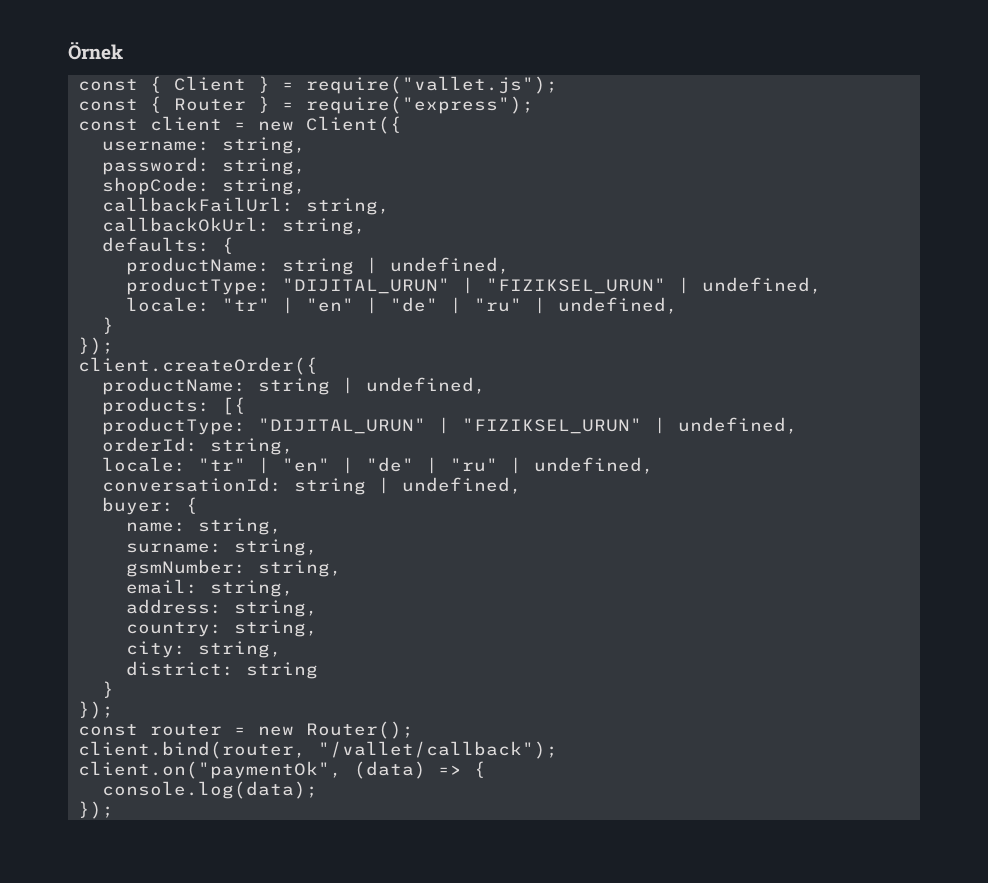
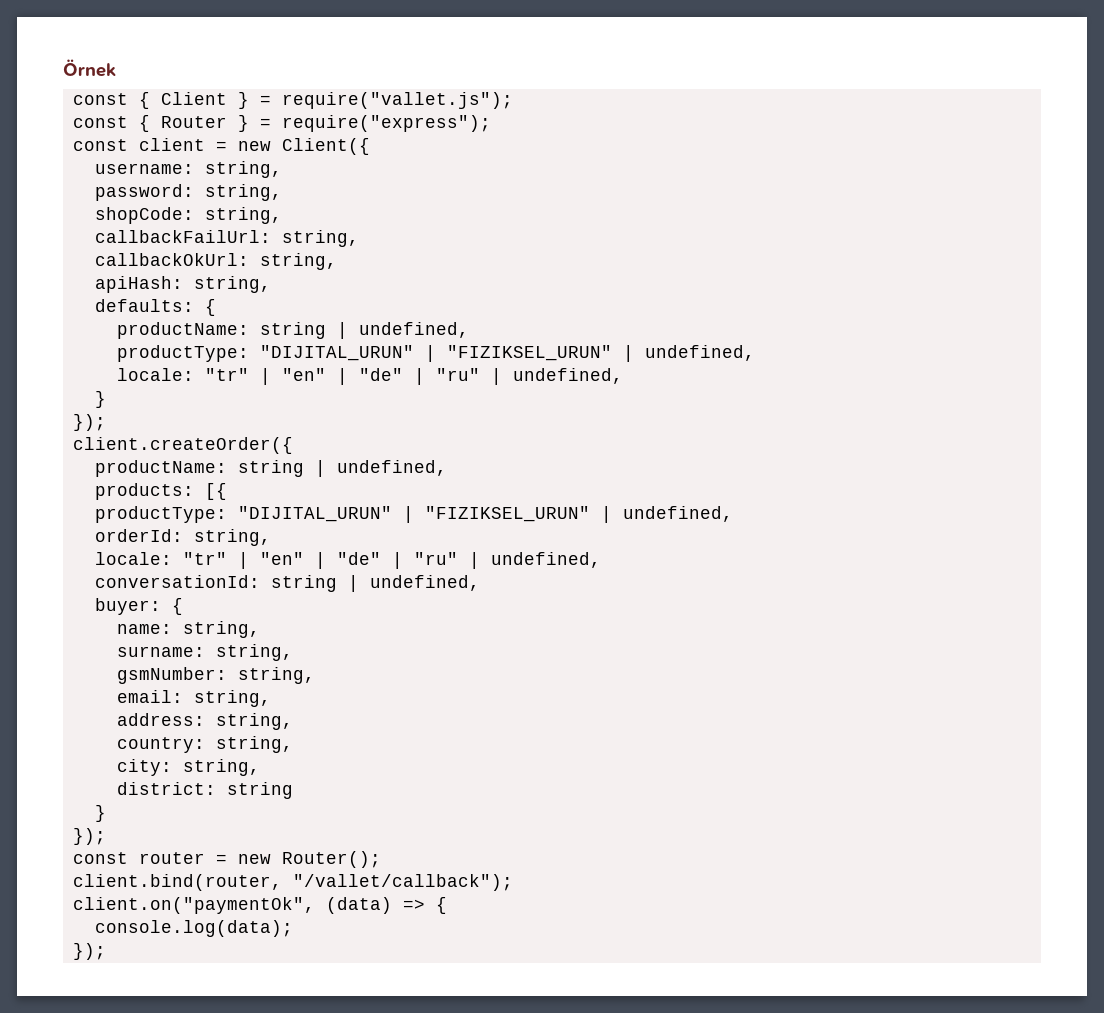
(366, 226) none -> [95,276,272,293] // apiHash: string,

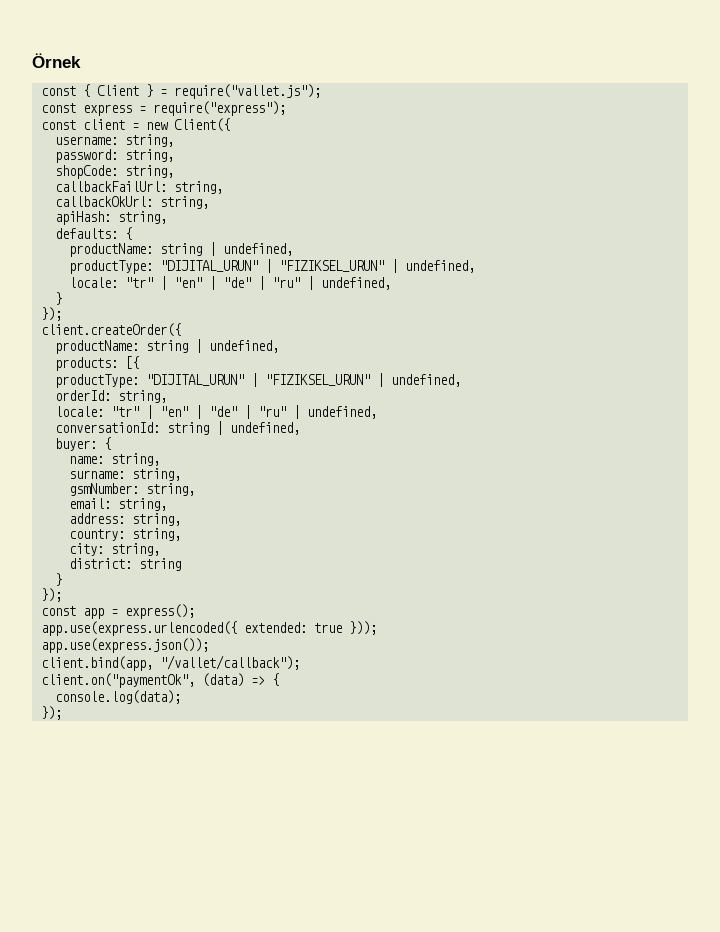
[139,115,250,132] { Router } -> [83,104,132,116] express
[139,851,382,868] [73,874,283,891] router = new Router(); // client.bind(router, -> [83,604,195,619] [41,621,377,636] [41,638,209,653] [41,656,153,671] app = express(); // app.use(express.urlencoded({ extended: true })); // app.use(express.json()); // client.bind(app,

